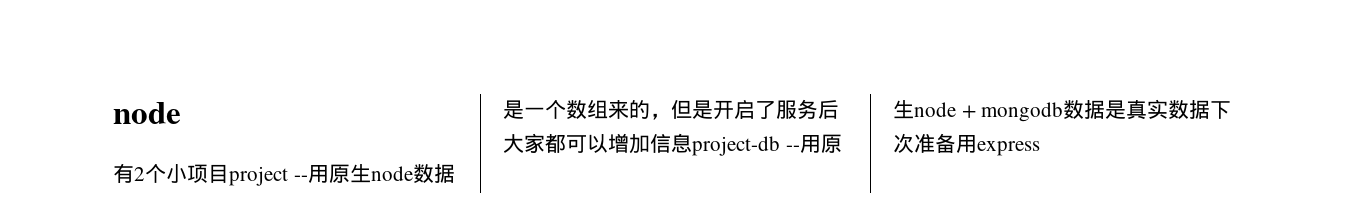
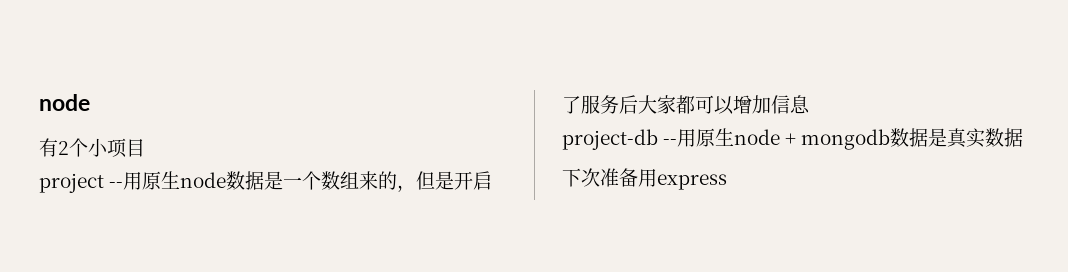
(229, 173) none -> (145, 148) //
(692, 143) none -> (810, 104) //
(1211, 109) none -> (1024, 137) //

